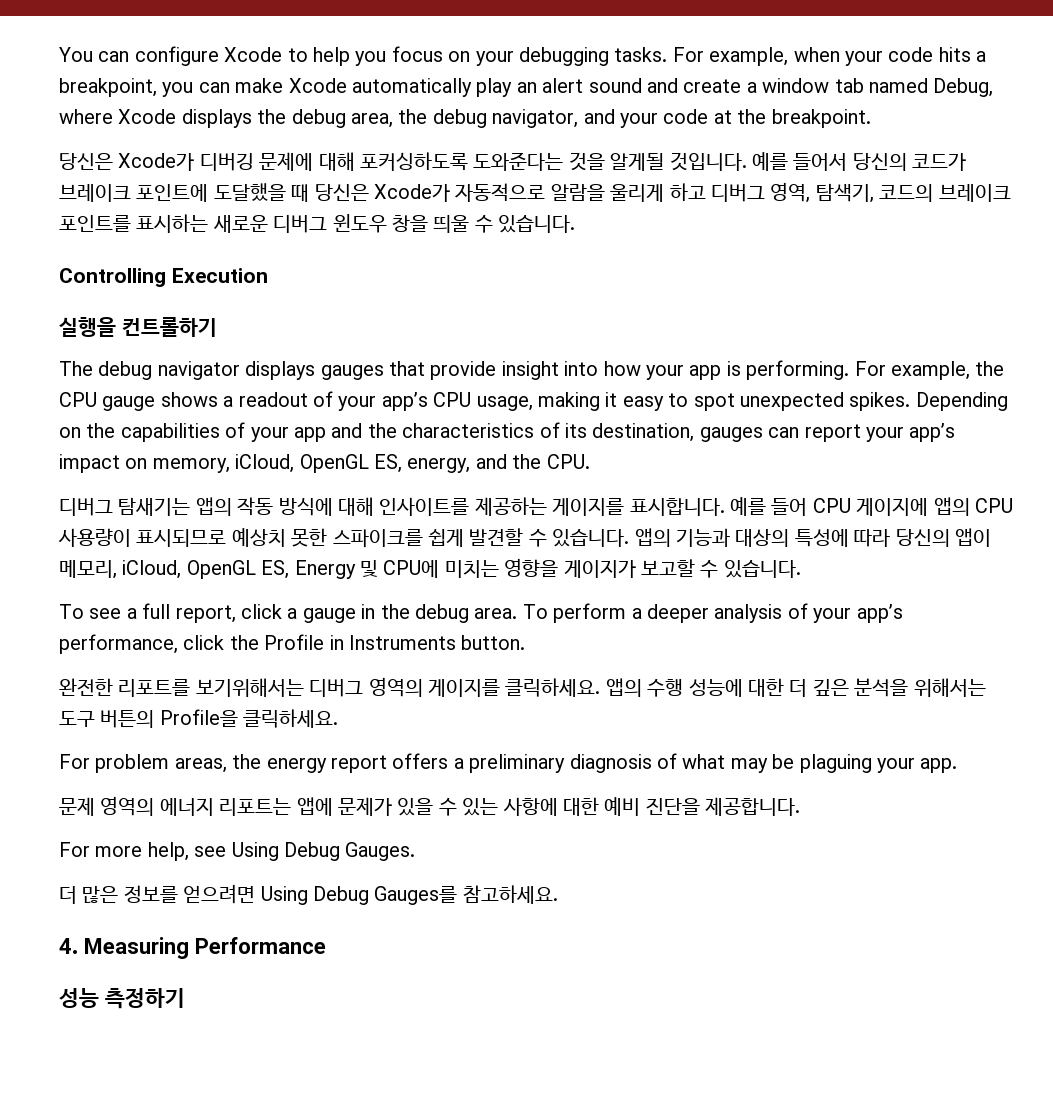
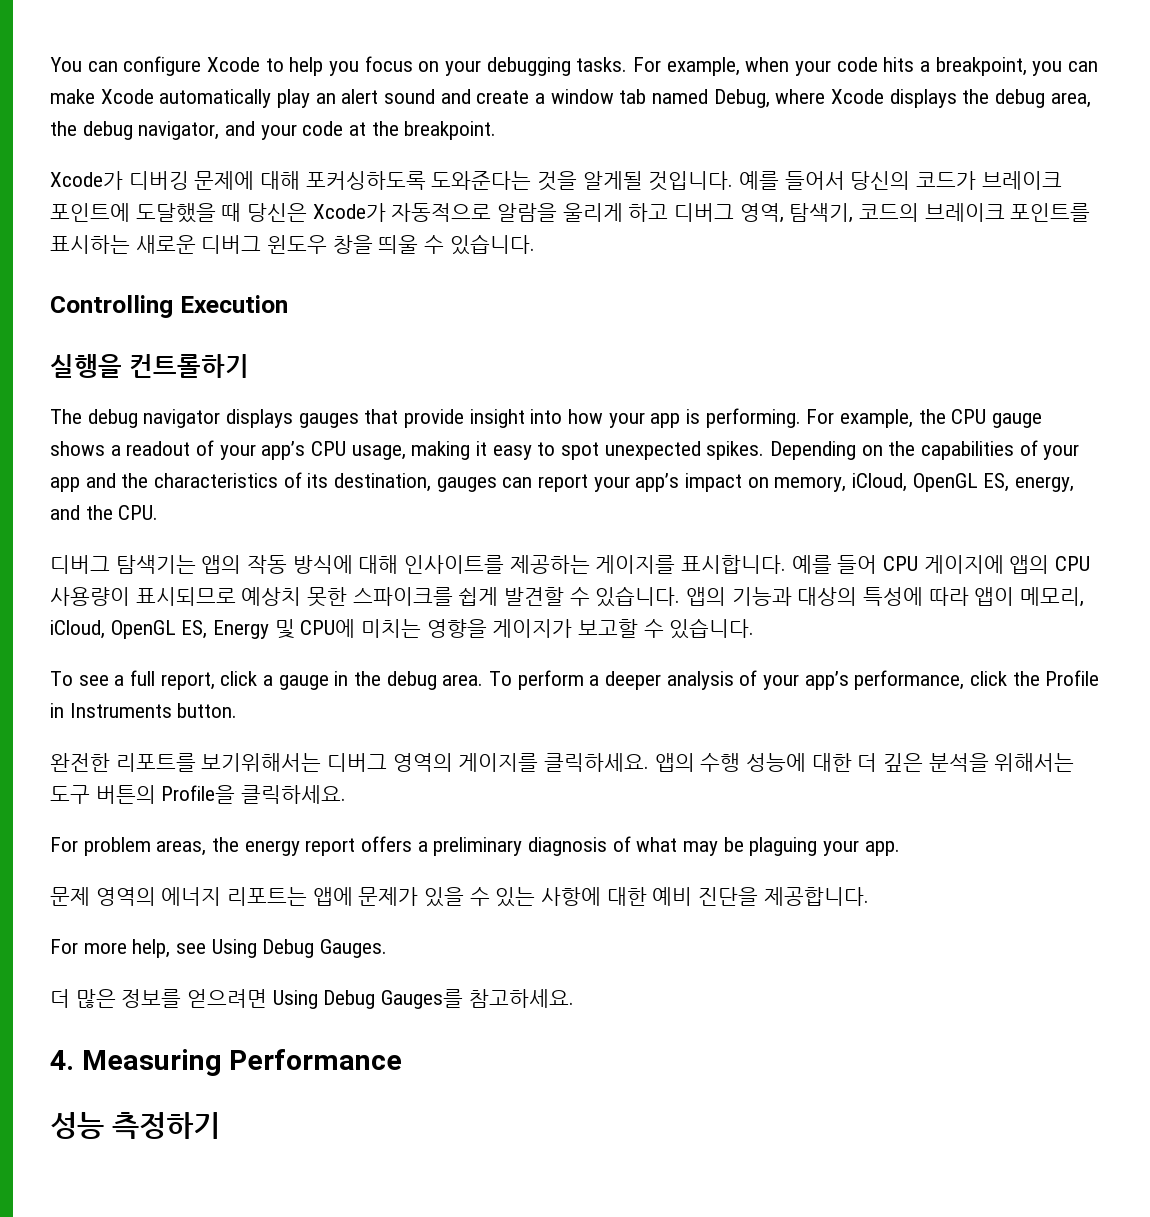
[59,153,113,170] 당신은 -> (497, 130) none
[118,497,191,516] 탐새기는 -> [115,555,196,574] 탐색기는
[895,529,950,547] 당신의 -> (969, 596) none

